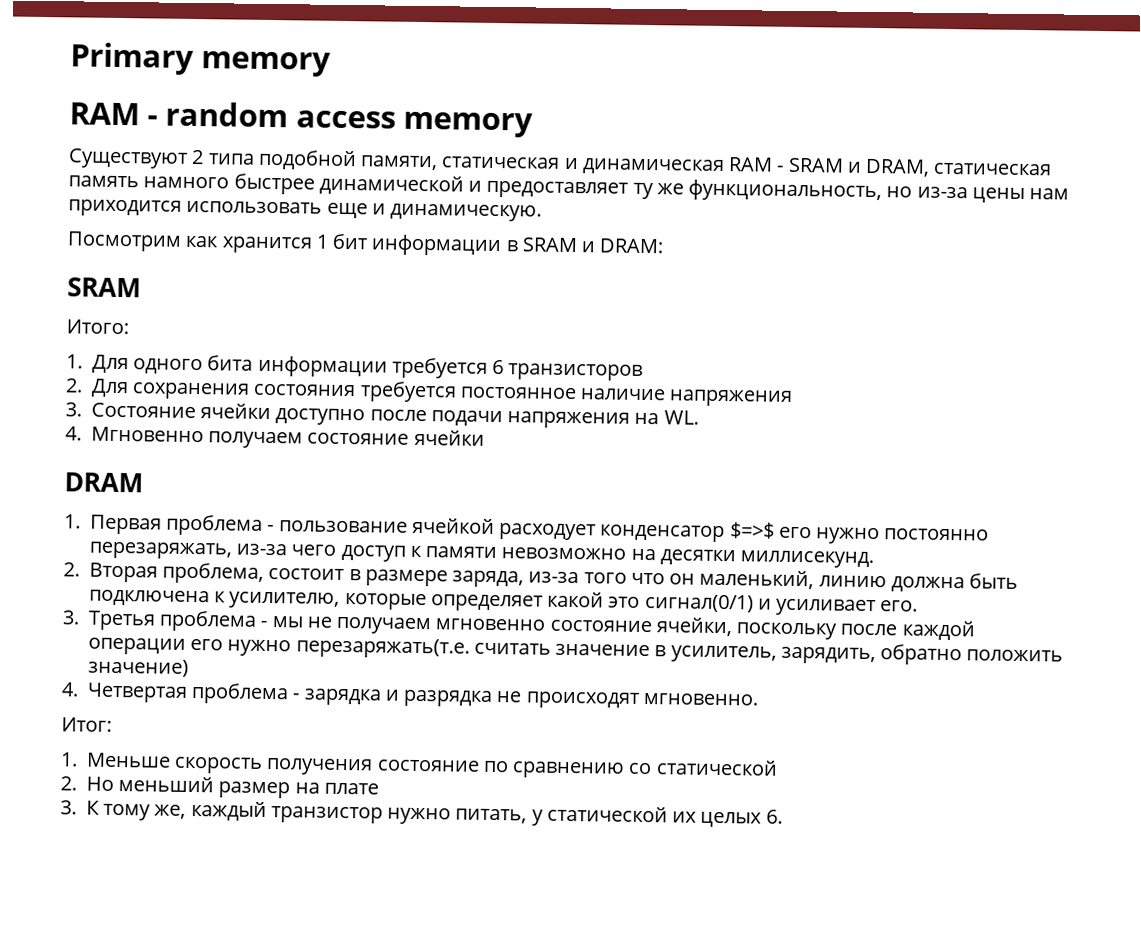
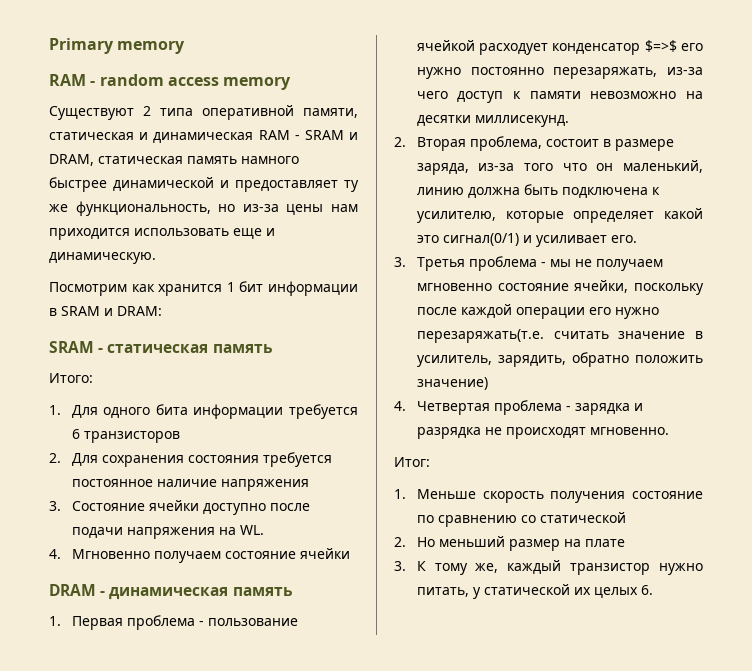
[257,149,357,171] подобной -> [202,105,294,120] оперативной
(142, 287) none -> [98,344,273,353] - статическая память
(144, 482) none -> [100,587,293,600] - динамическая память

